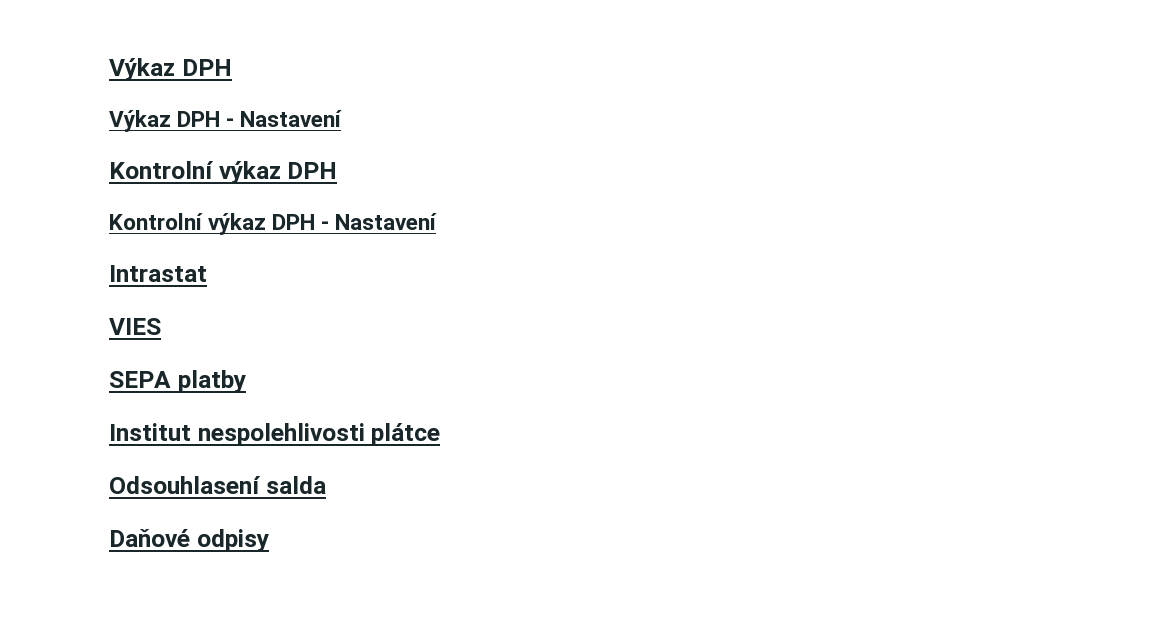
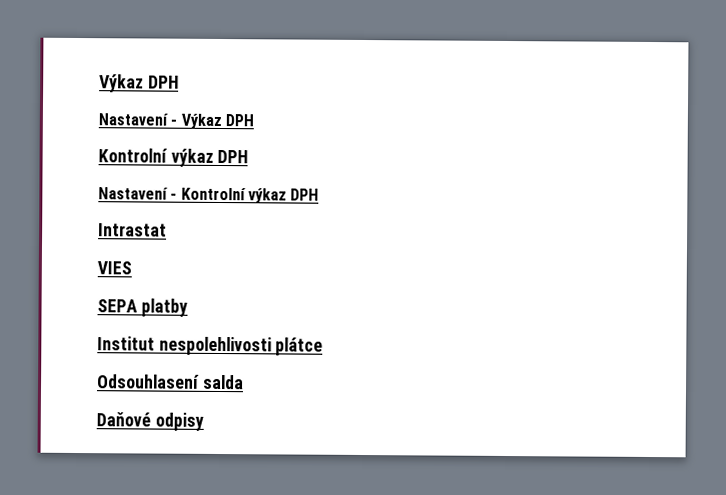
[109,58,232,81] [109,110,343,132] [109,161,338,184] [109,213,438,235] Výkaz DPH // Výkaz DPH - Nastavení // Kontrolní výkaz DPH // Kontrolní výkaz DPH - Nastavení -> [99,74,179,93] [98,113,254,130] [98,148,249,167] [98,187,320,204] Výkaz DPH // Nastavení - Výkaz DPH // Kontrolní výkaz DPH // Nastavení - Kontrolní výkaz DPH

